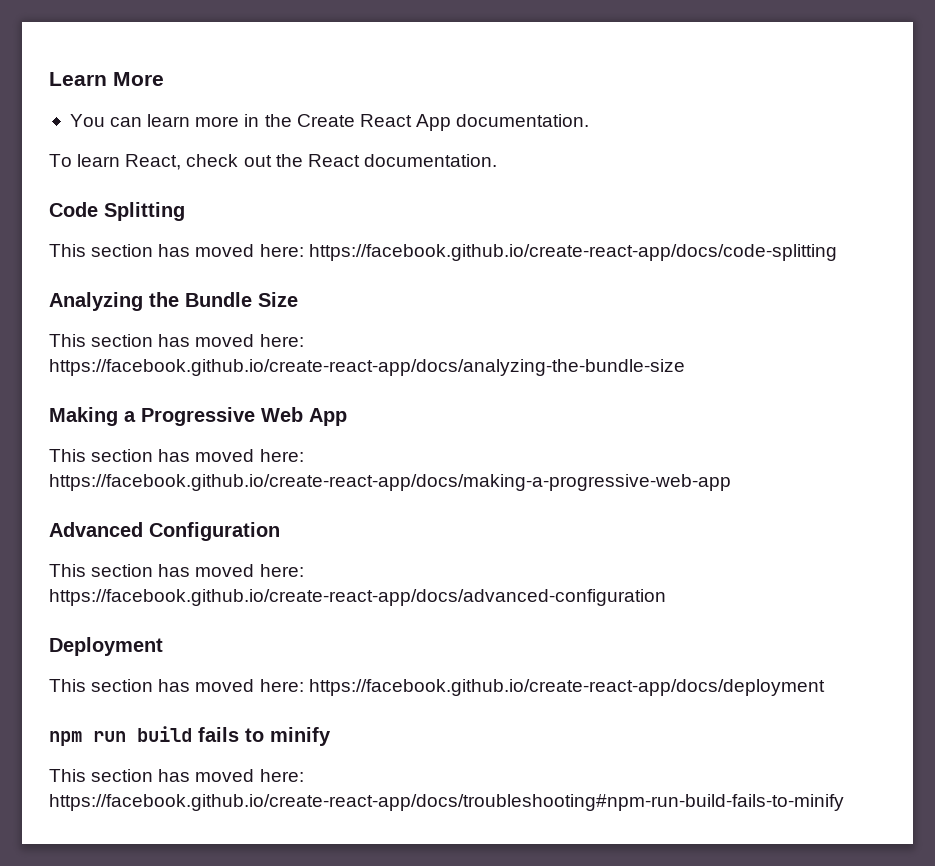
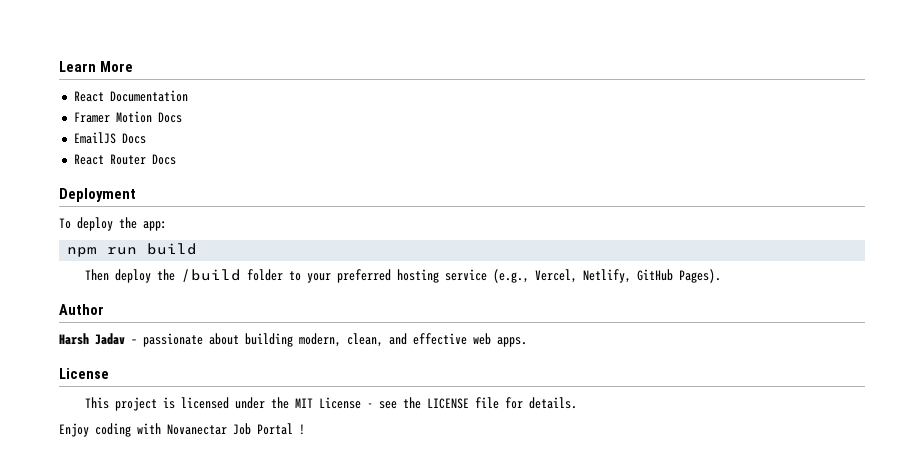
[69,114,590,131] [49,154,497,170] [49,202,185,221] [49,244,837,261] [49,292,298,311] [49,334,304,347] [49,359,685,376] [49,407,347,426] [49,449,304,462] [49,474,731,491] [49,522,280,541] [49,564,304,577] [49,589,666,606] [49,637,163,656] [49,679,825,696] [49,726,331,746] [49,769,304,782] [49,794,844,811] You can learn more in the Create React App documentation. // To learn React, check out the React documentation. // Code Splitting // This section has moved here: https://facebook.github.io/create-react-app/docs/code-splitting // Analyzing the Bundle Size // This section has moved here: https://facebook.github.io/create-react-app/docs/analyzing-the-bundle-size // Making a Progressive Web App // This section has moved here: https://facebook.github.io/create-react-app/docs/making-a-progressive-web-app // Advanced Configuration // This section has moved here: https://facebook.github.io/create-react-app/docs/advanced-configuration // Deployment // This section has moved here: https://facebook.github.io/create-react-app/docs/deployment // npm run build fails to minify // This section has moved here: https://facebook.github.io/create-react-app/docs/troubleshooting#npm-run-build-fails-to-minify -> [73,90,188,102] [73,111,182,123] [73,132,146,144] [73,154,176,165] [59,188,136,202] [59,217,167,231] [67,243,198,257] [84,269,721,283] [59,304,104,315] [59,333,527,347] [59,368,109,379] [84,397,577,411] [59,423,305,437] React Documentation // Framer Motion Docs // EmailJS Docs // React Router Docs // Deployment // To deploy the app: // npm run build // Then deploy the /build folder to your preferred hosting service (e.g., Vercel, Netlify, GitHub Pages). // Author // Harsh Jadav – passionate about building modern, clean, and effective web apps. // License // This project is licensed under the MIT License - see the LICENSE file for details. // Enjoy coding with Novanectar Job Portal !

